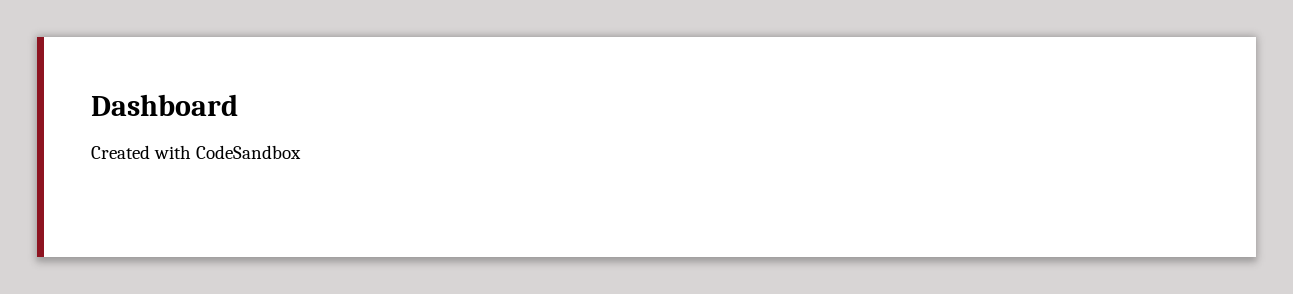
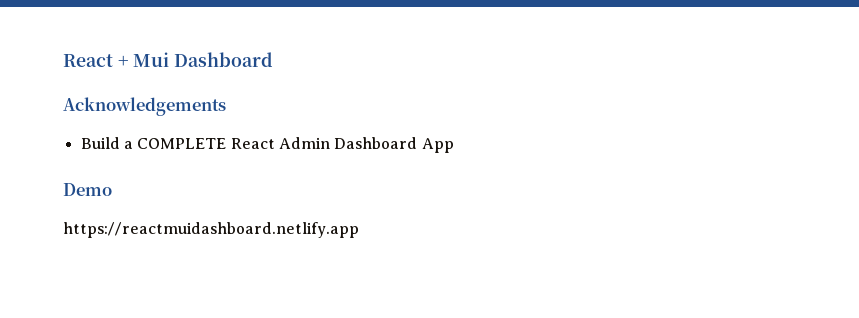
[91,94,238,116] [91,145,302,159] Dashboard // Created with CodeSandbox -> [63,52,274,67] [63,97,226,116] [80,137,454,153] [63,183,112,196] [63,222,359,238] React + Mui Dashboard // Acknowledgements // Build a COMPLETE React Admin Dashboard App // Demo // https://reactmuidashboard.netlify.app

